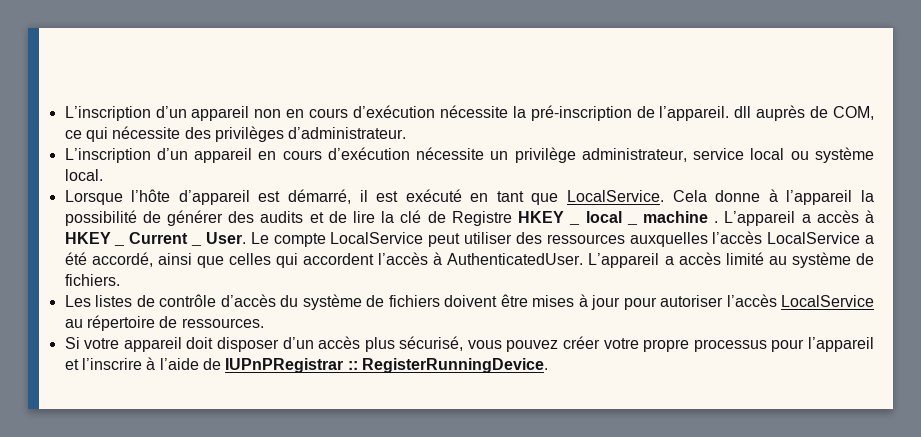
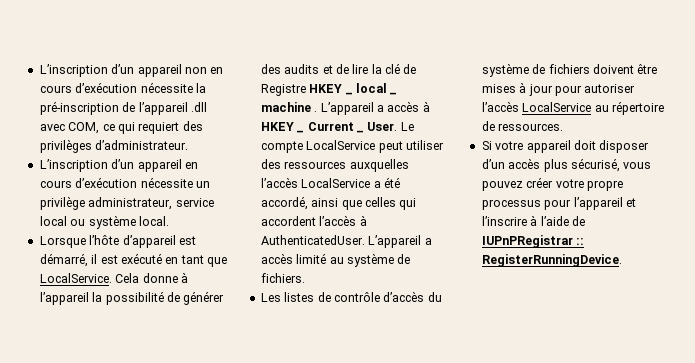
[659,105,829,121] l’appareil. dll auprès de -> [138,102,207,115] [39,124,65,131] l’appareil .dll avec
[112,126,181,139] nécessite -> [138,122,180,134] requiert

